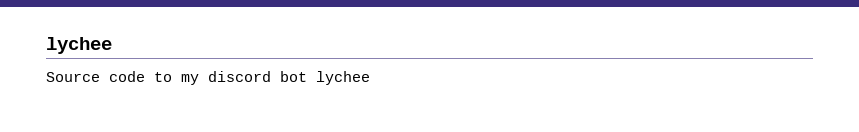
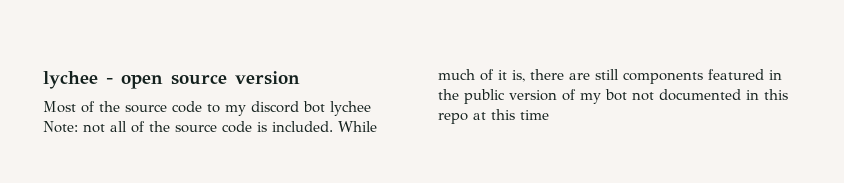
[46,37,112,54] [46,72,100,82] lychee // Source -> [43,71,300,89] [43,101,167,113] lychee - open source version // Most of the source
(370, 78) none -> [43,121,377,133] [438,69,782,84] [438,89,788,104] [438,109,549,124] Note: not all of the source code is included. While much of it is, there are still components featured in the public version of my bot not documented in this repo at this time

